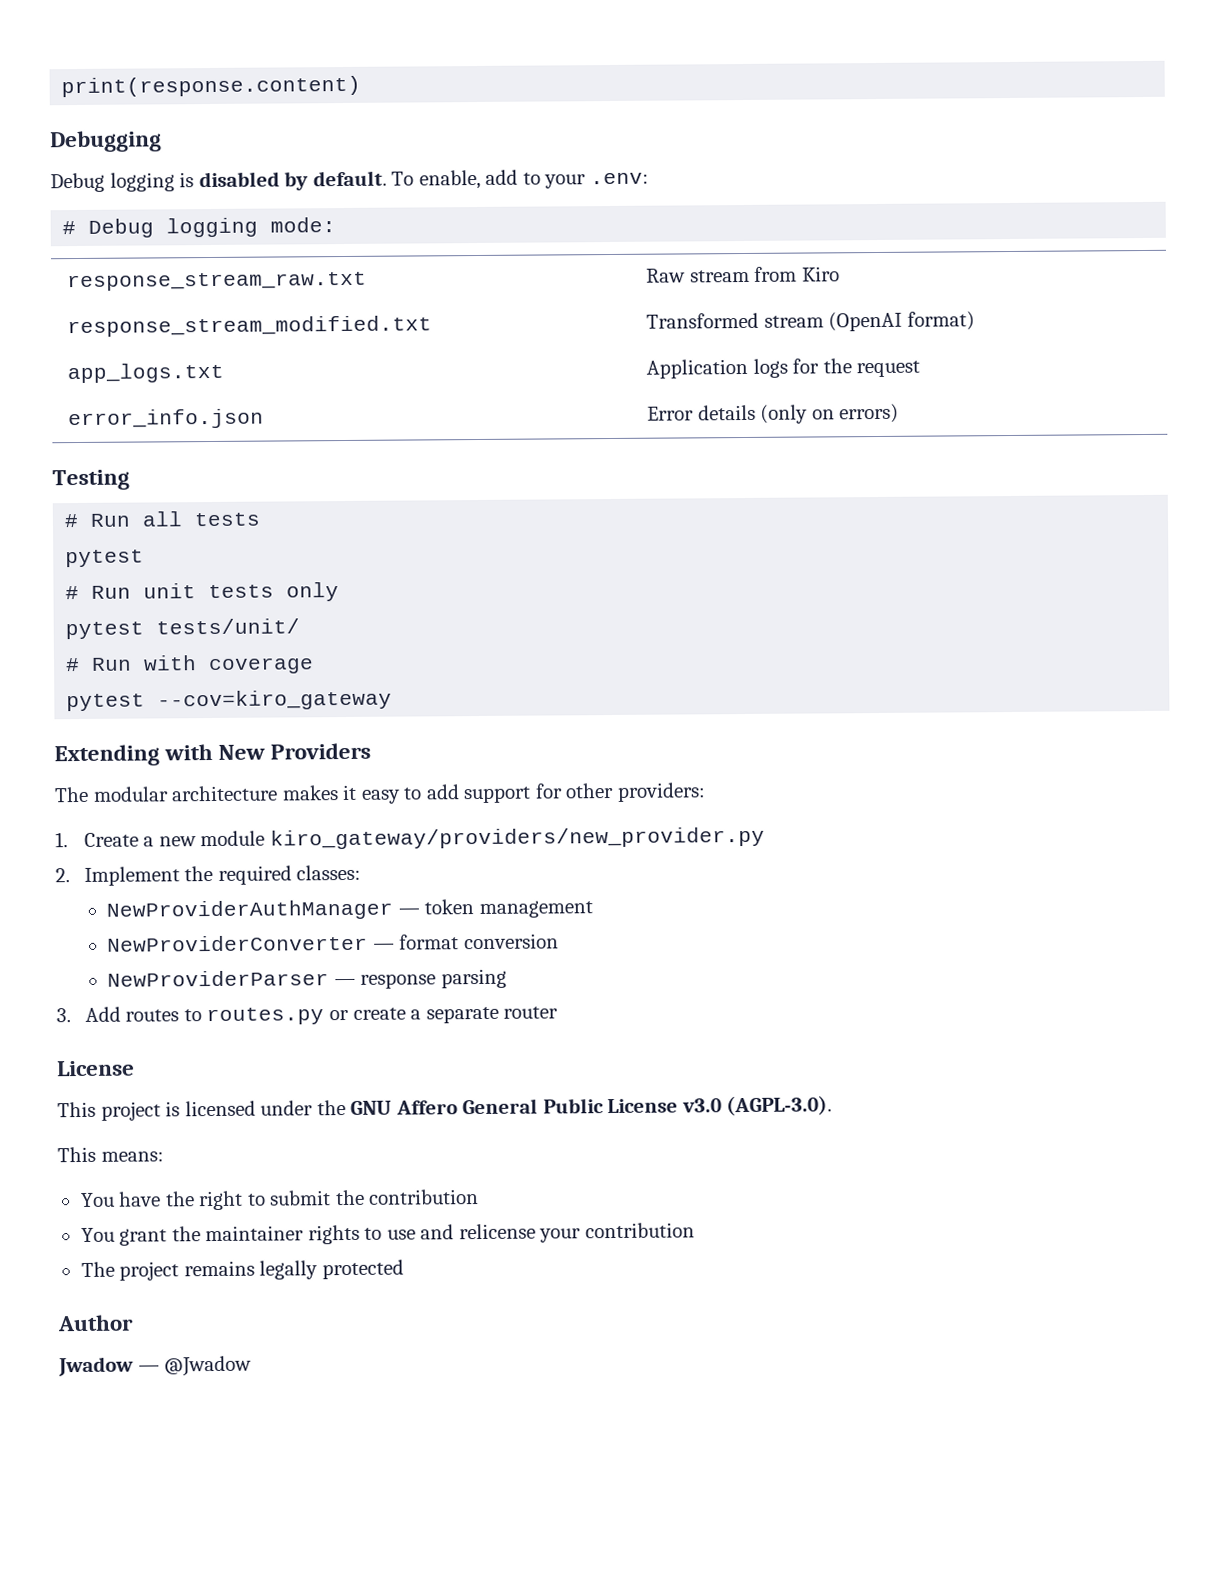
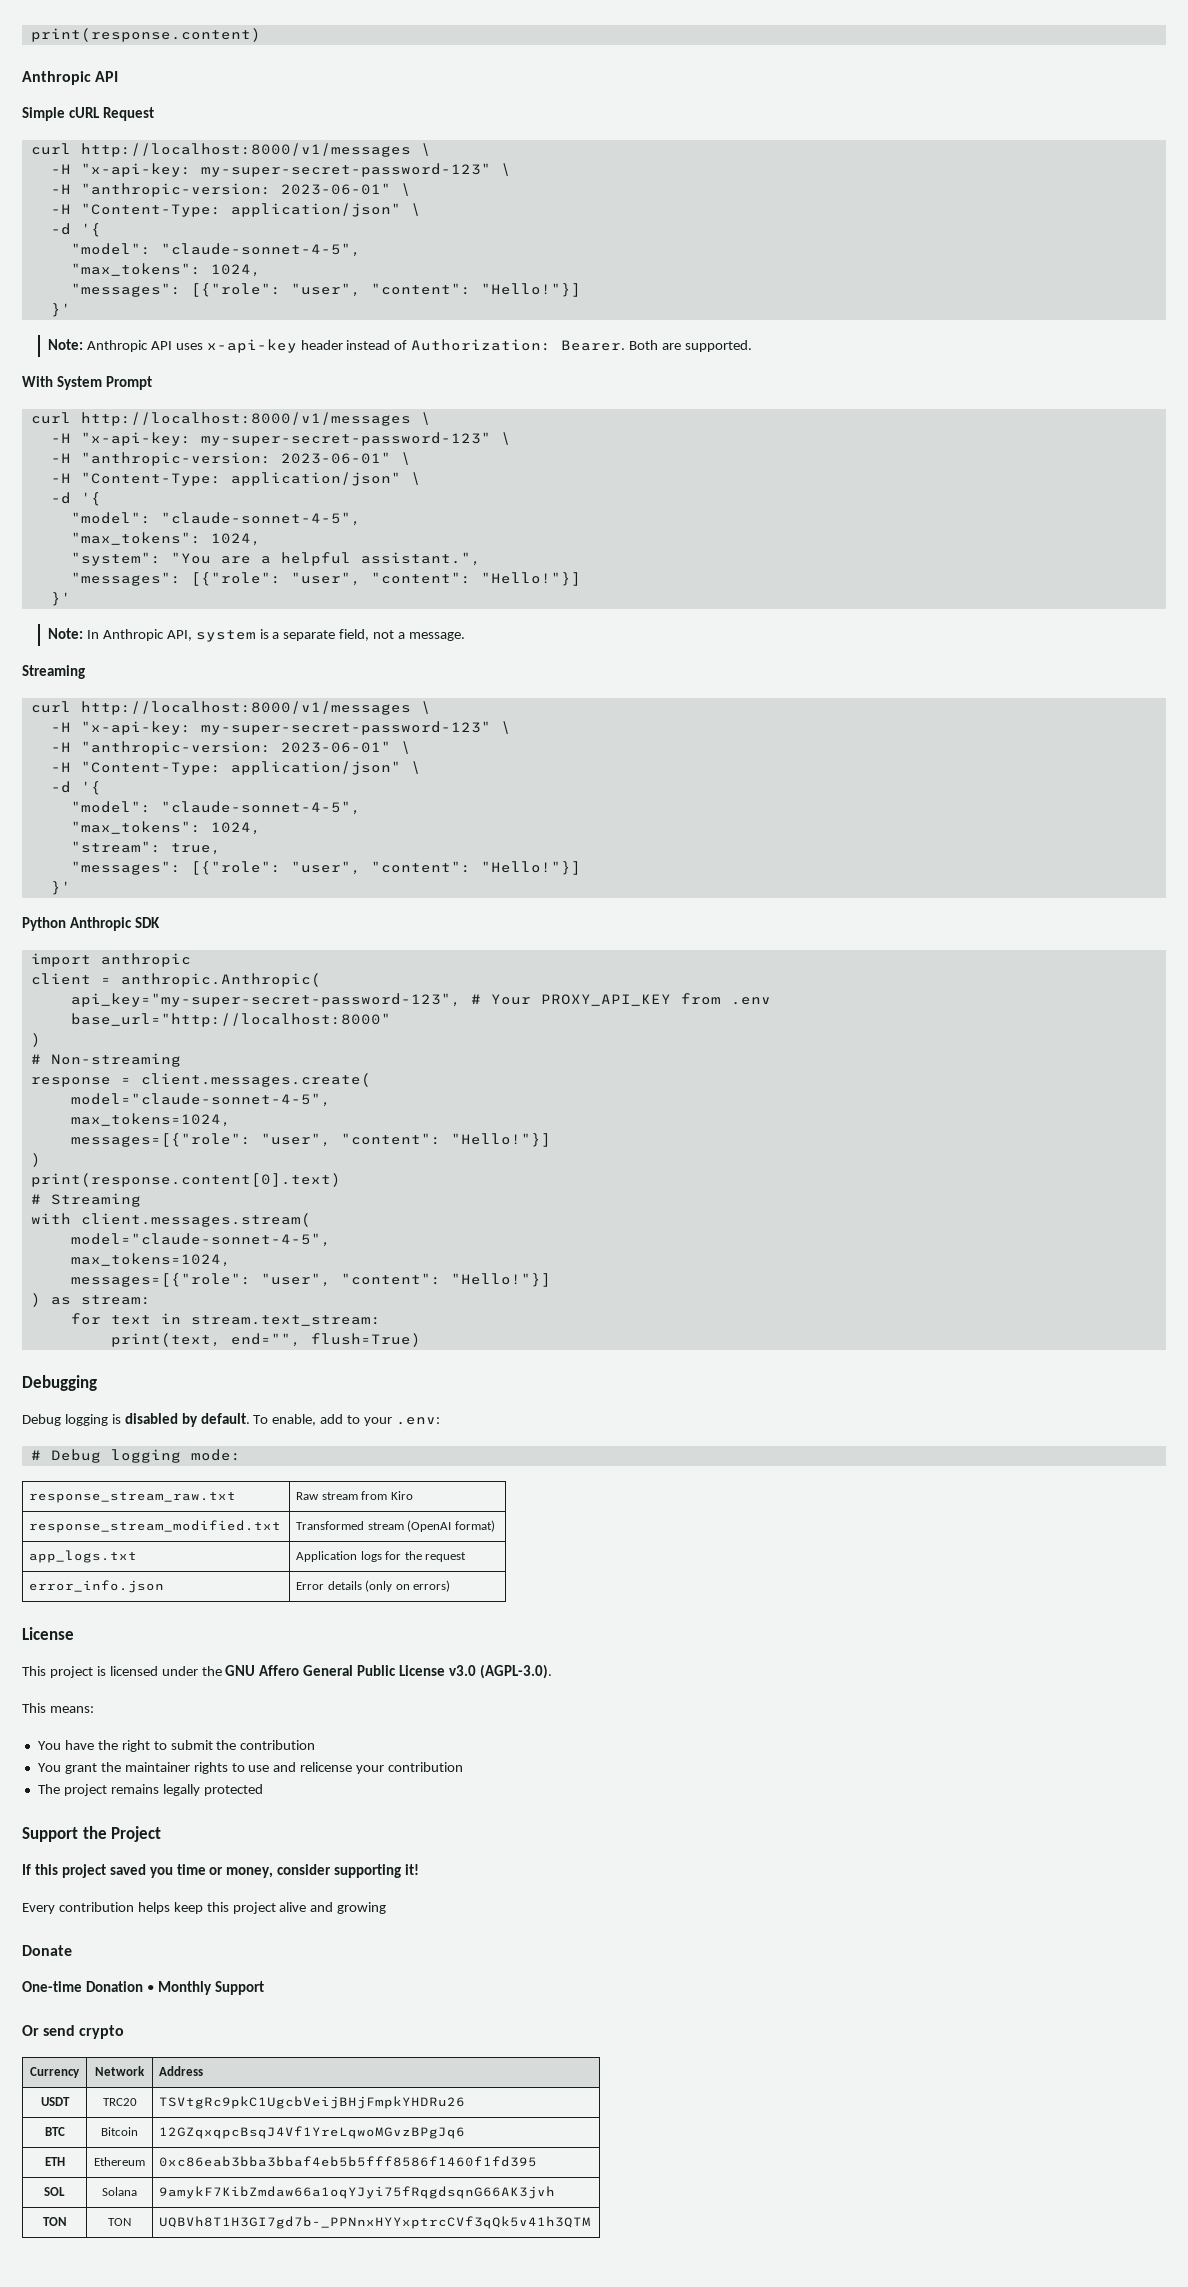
(362, 86) none -> [22,71,119,85] [22,107,154,121] [30,143,431,157] [50,163,511,177] [50,183,411,197] [50,203,421,217] [50,223,101,237] [70,243,361,257] [70,263,261,277] [70,283,581,297] [50,303,71,317] [47,339,753,353] [22,376,152,390] [30,412,431,426] [50,432,511,446] [50,452,411,466] [50,472,421,486] [50,492,101,506] [70,512,361,526] [70,532,261,546] [70,552,481,566] [70,572,581,586] [50,592,71,606] [47,628,466,642] [22,665,85,679] [30,701,431,715] [50,721,511,735] [50,741,411,755] [50,761,421,775] [50,781,101,795] [70,801,361,815] [70,821,261,835] [70,841,221,855] [70,861,581,875] [50,881,71,895] [22,917,160,931] [30,953,191,967] [30,973,321,987] [70,993,771,1007] [70,1013,391,1027] [30,1033,41,1047] [30,1053,181,1067] [30,1073,371,1087] [70,1093,331,1107] [70,1113,231,1127] [70,1133,551,1147] [30,1153,41,1167] [30,1173,341,1187] [30,1193,141,1207] [30,1213,311,1227] [70,1233,331,1247] [70,1253,231,1267] [70,1273,551,1287] [30,1293,151,1307] [70,1313,381,1326] [110,1333,421,1347] // Anthropic API // Simple cURL Request // curl http://localhost:8000/v1/messages \ // -H "x-api-key: my-super-secret-password-123" \ // -H "anthropic-version: 2023-06-01" \ // -H "Content-Type: application/json" \ // -d '{ // "model": "claude-sonnet-4-5", // "max_tokens": 1024, // "messages": [{"role": "user", "content": "Hello!"}] // }' // Note: Anthropic API uses x-api-key header instead of Authorization: Bearer. Both are supported. // With System Prompt // curl http://localhost:8000/v1/messages \ // -H "x-api-key: my-super-secret-password-123" \ // -H "anthropic-version: 2023-06-01" \ // -H "Content-Type: application/json" \ // -d '{ // "model": "claude-sonnet-4-5", // "max_tokens": 1024, // "system": "You are a helpful assistant.", // "messages": [{"role": "user", "content": "Hello!"}] // }' // Note: In Anthropic API, system is a separate field, not a message. // Streaming // curl http://localhost:8000/v1/messages \ // -H "x-api-key: my-super-secret-password-123" \ // -H "anthropic-version: 2023-06-01" \ // -H "Content-Type: application/json" \ // -d '{ // "model": "claude-sonnet-4-5", // "max_tokens": 1024, // "stream": true, // "messages": [{"role": "user", "content": "Hello!"}] // }' // Python Anthropic SDK // import anthropic // client = anthropic.Anthropic( // api_key="my-super-secret-password-123", # Your PROXY_API_KEY from .env // base_url="http://localhost:8000" // ) // # Non-streaming // response = client.messages.create( // model="claude-sonnet-4-5", // max_tokens=1024, // messages=[{"role": "user", "content": "Hello!"}] // ) // print(response.content[0].text) // # Streaming // with client.messages.stream( // model="claude-sonnet-4-5", // max_tokens=1024, // messages=[{"role": "user", "content": "Hello!"}] // ) as stream: // for text in stream.text_stream: // print(text, end="", flush=True)
[52,469,130,491] [64,511,262,528] [65,549,145,568] [65,582,340,602] [65,618,301,640] [65,655,315,675] [66,689,393,712] [54,742,372,767] [54,782,706,804] [55,826,765,850] [55,864,362,886] [106,899,593,921] [107,933,559,952] [107,968,507,989] [56,1006,559,1026] // Testing // # Run all tests // pytest // # Run unit tests only // pytest tests/unit/ // # Run with coverage // pytest --cov=kiro_gateway // Extending with New Providers // The modular architecture makes it easy to add support for other providers: // 1. Create a new module kiro_gateway/providers/new_provider.py // 2. Implement the required classes: // NewProviderAuthManager — token management // NewProviderConverter — format conversion // NewProviderParser — response parsing // 3. Add routes to routes.py or create a separate router -> (451, 1586) none
[57,1314,134,1332] [58,1355,253,1377] Author // Jwadow — @Jwadow -> [22,1826,162,1842] [22,1864,420,1878] [22,1902,387,1914] [22,1945,72,1956] [22,1981,264,1995] [22,2025,125,2039] [30,2067,80,2078] [95,2066,145,2076] [159,2066,204,2076] [40,2097,70,2106] [102,2098,137,2106] [159,2096,466,2109] [44,2127,65,2136] [101,2127,138,2136] [159,2126,466,2139] [44,2157,65,2166] [94,2157,145,2166] [159,2156,538,2167] [44,2187,65,2196] [102,2187,137,2196] [159,2186,556,2199] [42,2217,67,2226] [108,2218,131,2226] [159,2216,592,2229] Support the Project // If this project saved you time or money, consider supporting it! // Every contribution helps keep this project alive and growing // Donate // One-time Donation • Monthly Support // Or send crypto // Currency | Network | Address // USDT | TRC20 | TSVtgRc9pkC1UgcbVeijBHjFmpkYHDRu26 // BTC | Bitcoin | 12GZqxqpcBsqJ4Vf1YreLqwoMGvzBPgJq6 // ETH | Ethereum | 0xc86eab3bba3bbaf4eb5b5fff8586f1460f1fd395 // SOL | Solana | 9amykF7KibZmdaw66a1oqYJyi75fRqgdsqnG66AK3jvh // TON | TON | UQBVh8T1H3GI7gd7b-_PPNnxHYYxptrcCVf3qQk5v41h3QTM

